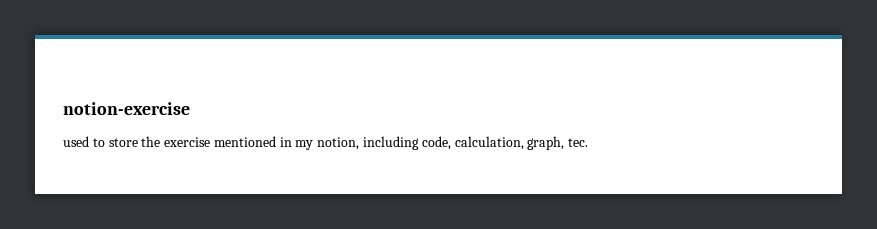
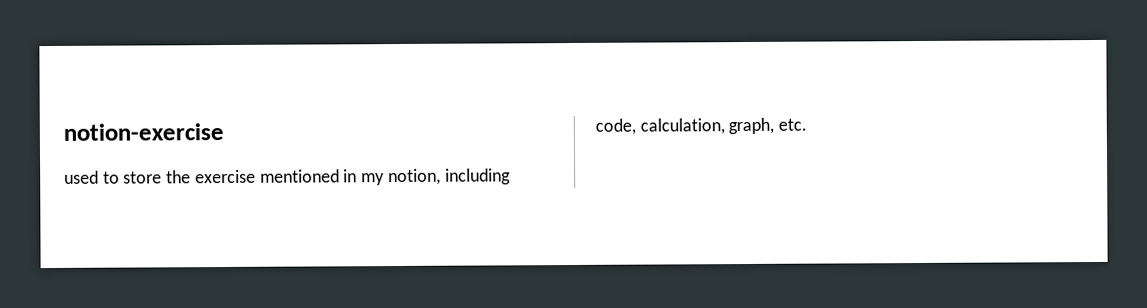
[568,138,589,147] tec. -> [778,118,808,131] etc.

